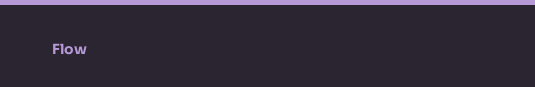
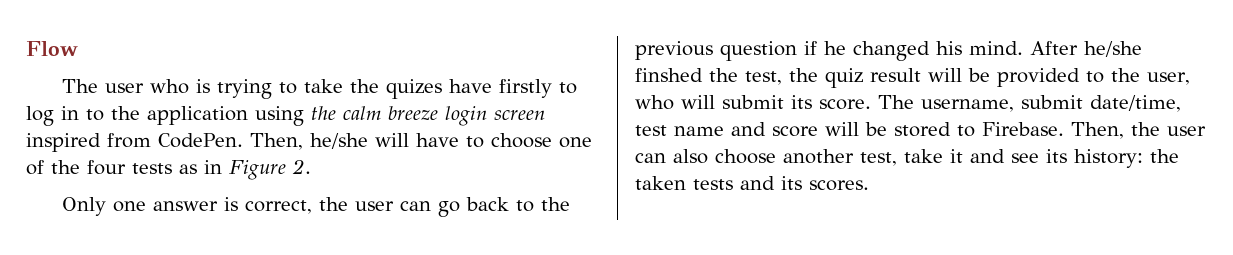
(87, 49) none -> [61,79,577,99] [26,106,545,126] [26,133,592,152] [26,159,311,180] [61,197,570,217] [635,41,1142,61] [635,68,1190,88] [635,95,1181,112] [635,122,1206,139] [635,149,1179,168] [635,176,869,191] // The user who is trying to take the quizes have firstly to log in to the application using the calm breeze login screen inspired from CodePen. Then, he/she will have to choose one of the four tests as in Figure 2. // Only one answer is correct, the user can go back to the previous question if he changed his mind. After he/she finshed the test, the quiz result will be provided to the user, who will submit its score. The username, submit date/time, test name and score will be stored to Firebase. Then, the user can also choose another test, take it and see its history: the taken tests and its scores.

